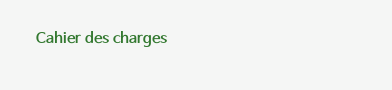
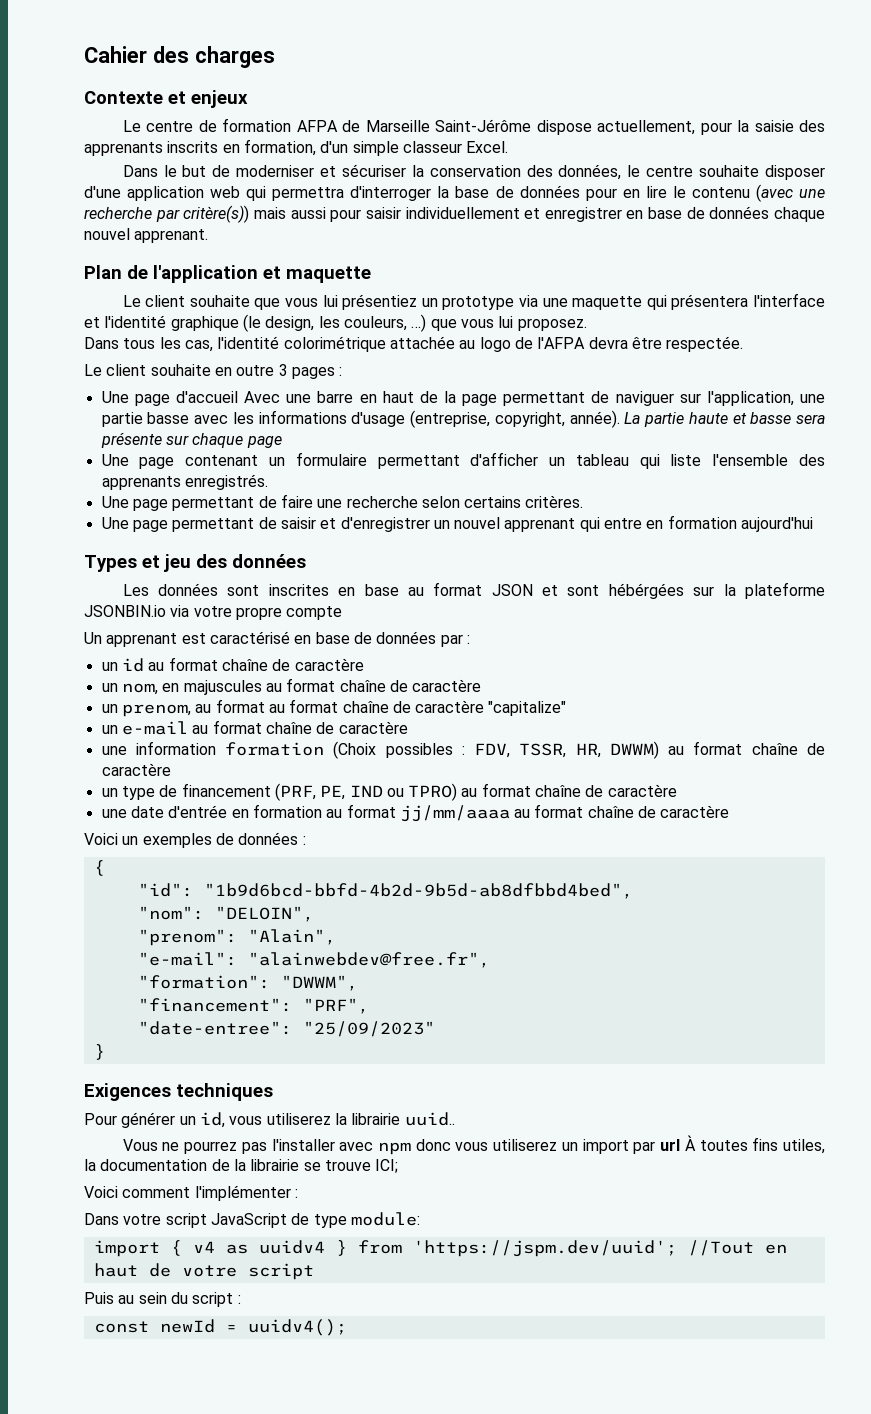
(168, 39) none -> [84,90,248,108] [122,118,825,135] [84,139,509,156] [122,164,825,180] [84,184,825,202] [84,205,825,223] [84,228,209,243] [84,265,371,283] [122,293,825,310] [84,314,587,332] [84,336,744,352] [84,364,343,379] [101,391,825,406] [101,410,825,428] [100,432,282,448] [101,452,825,469] [101,474,268,490] [101,494,584,511] [101,515,814,532] [84,554,306,572] [122,582,825,599] [84,605,343,620] [84,631,470,647] [101,657,364,672] [101,678,482,695] [101,699,567,717] [101,720,408,735] [101,741,825,759] [101,763,171,776] [101,783,677,801] [101,804,730,822] [84,832,306,848] [93,860,105,876] [137,883,633,899] [137,906,314,922] [137,929,336,946] [137,952,490,968] [137,975,358,991] [137,998,369,1014] [137,1021,435,1037] [93,1044,105,1060] [84,1083,273,1101] [84,1112,455,1128] [122,1135,825,1155] [84,1159,399,1173] [84,1185,298,1201] [84,1212,420,1228] [93,1240,787,1257] [93,1263,314,1280] [84,1292,241,1307] [93,1319,347,1336] // Contexte et enjeux // Le centre de formation AFPA de Marseille Saint-Jérôme dispose actuellement, pour la saisie des apprenants inscrits en formation, d'un simple classeur Excel. // Dans le but de moderniser et sécuriser la conservation des données, le centre souhaite disposer d'une application web qui permettra d'interroger la base de données pour en lire le contenu (avec une recherche par critère(s)) mais aussi pour saisir individuellement et enregistrer en base de données chaque nouvel apprenant. // Plan de l'application et maquette // Le client souhaite que vous lui présentiez un prototype via une maquette qui présentera l'interface et l'identité graphique (le design, les couleurs, …) que vous lui proposez. // Dans tous les cas, l'identité colorimétrique attachée au logo de l'AFPA devra être respectée. // Le client souhaite en outre 3 pages : // Une page d'accueil Avec une barre en haut de la page permettant de naviguer sur l'application, une partie basse avec les informations d'usage (entreprise, copyright, année). La partie haute et basse sera présente sur chaque page // Une page contenant un formulaire permettant d'afficher un tableau qui liste l'ensemble des apprenants enregistrés. // Une page permettant de faire une recherche selon certains critères. // Une page permettant de saisir et d'enregistrer un nouvel apprenant qui entre en formation aujourd'hui // Types et jeu des données // Les données sont inscrites en base au format JSON et sont hébérgées sur la plateforme JSONBIN.io via votre propre compte // Un apprenant est caractérisé en base de données par : // un id au format chaîne de caractère // un nom, en majuscules au format chaîne de caractère // un prenom, au format au format chaîne de caractère "capitalize" // un e-mail au format chaîne de caractère // une information formation (Choix possibles : FDV, TSSR, HR, DWWM) au format chaîne de caractère // un type de financement (PRF, PE, IND ou TPRO) au format chaîne de caractère // une date d'entrée en formation au format jj/mm/aaaa au format chaîne de caractère // Voici un exemples de données : // { // "id": "1b9d6bcd-bbfd-4b2d-9b5d-ab8dfbbd4bed", // "nom": "DELOIN", // "prenom": "Alain", // "e-mail": "alainwebdev@free.fr", // "formation": "DWWM", // "financement": "PRF", // "date-entree": "25/09/2023" // } // Exigences techniques // Pour générer un id, vous utiliserez la librairie uuid.. // Vous ne pourrez pas l'installer avec npm donc vous utiliserez un import par url À toutes fins utiles, la documentation de la librairie se trouve ICI; // Voici comment l'implémenter : // Dans votre script JavaScript de type module: // import { v4 as uuidv4 } from 'https://jspm.dev/uuid'; //Tout en haut de votre script // Puis au sein du script : // const newId = uuidv4();

